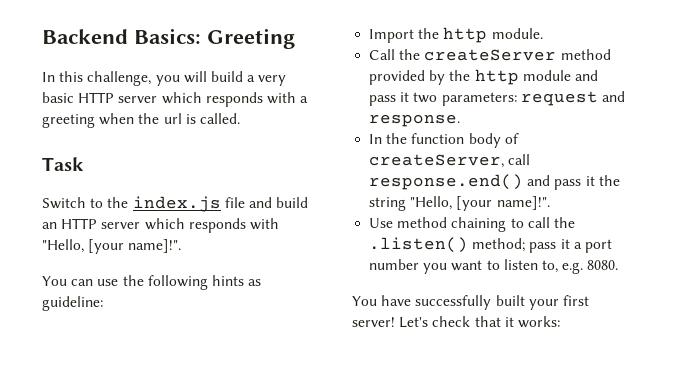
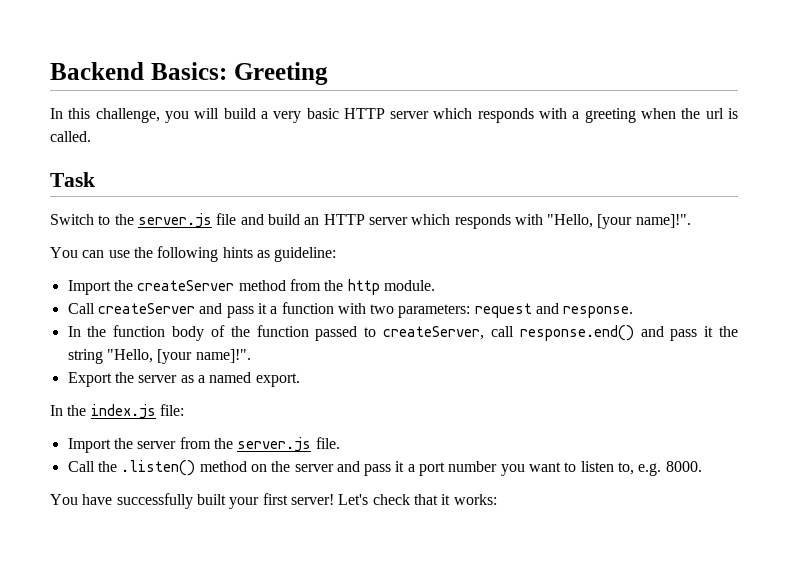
[132,196,221,212] index.js -> [137,213,212,228] server.js
(440, 33) none -> [137,279,344,291] createServer method from the
[399,49,611,61] [369,69,598,85] [369,92,410,106] the createServer method provided by the http module and pass it -> [97,302,366,318] createServer and pass it a function with
(519, 138) none -> [230,325,377,341] the function passed to
[369,217,575,232] [369,237,526,253] Use method chaining to call the .listen() method; -> [67,372,300,387] [50,404,184,419] [67,437,340,453] [67,460,360,476] Export the server as a named export. // In the index.js file: // Import the server from the server.js file. // Call the .listen() method on the server and
[587,260,619,270] 8080. -> [665,461,702,472] 8000.

